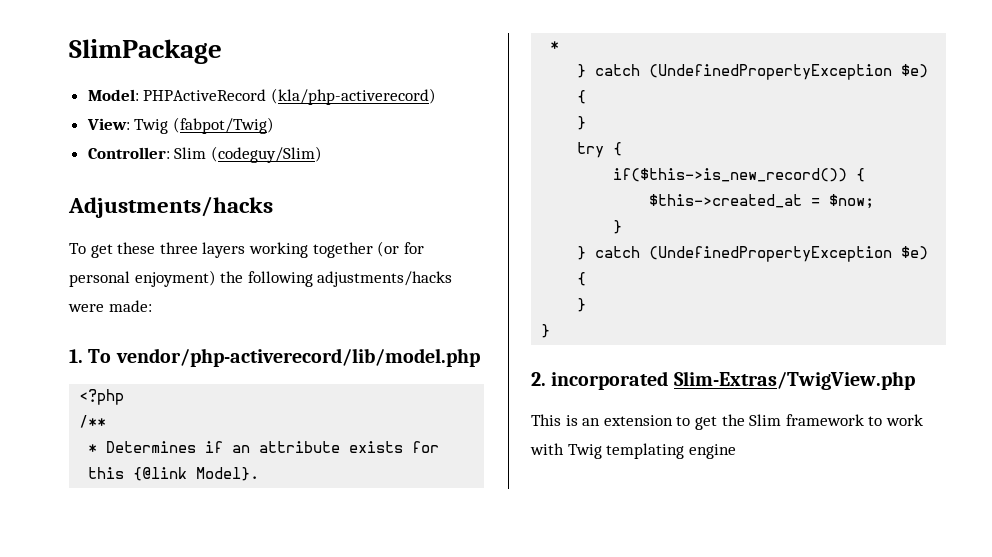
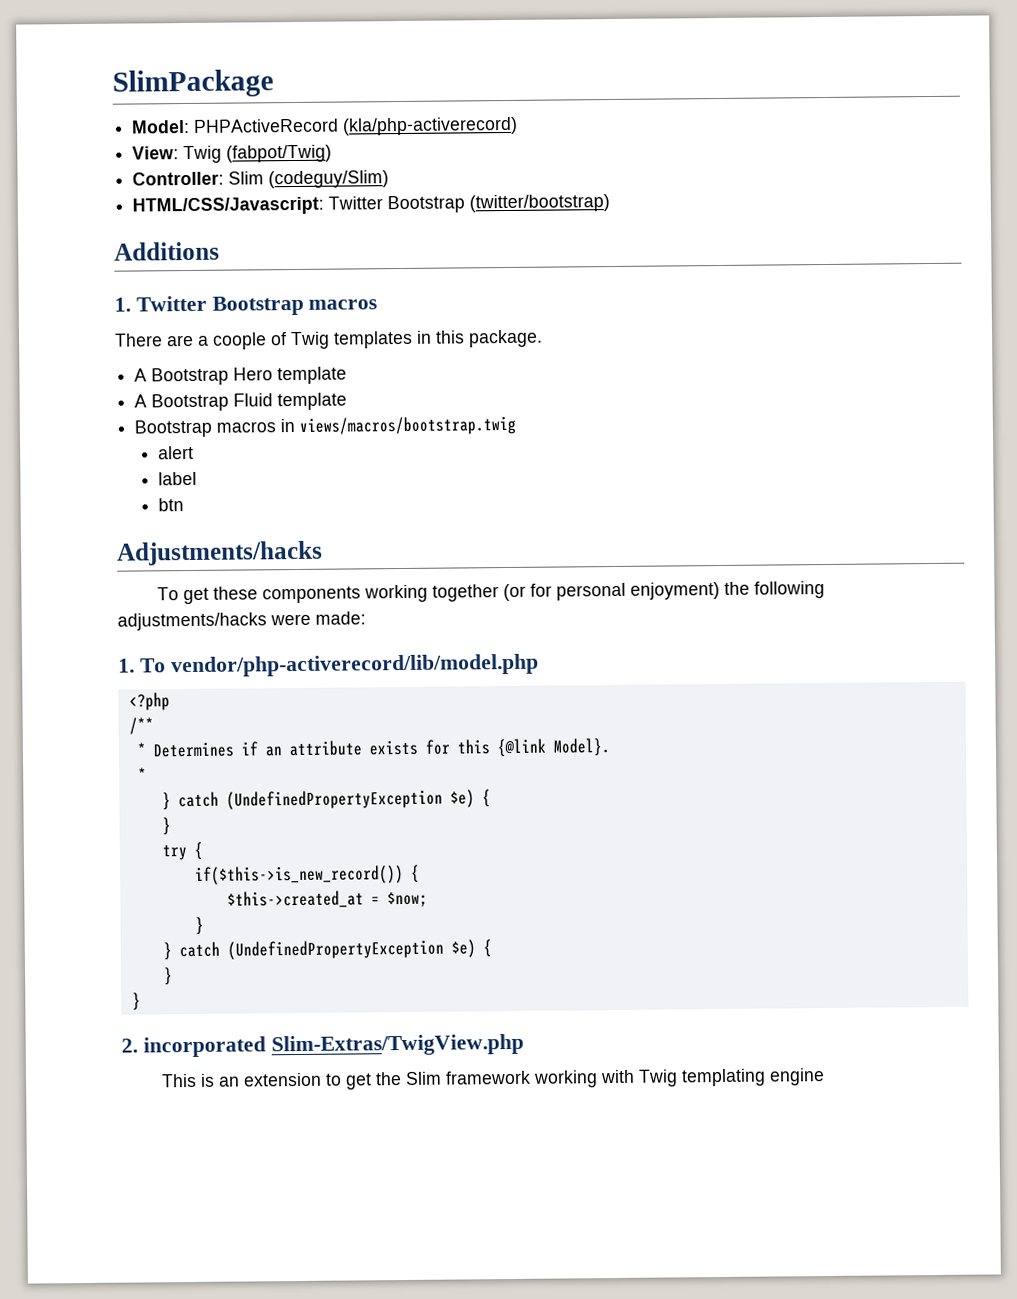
(322, 154) none -> [132,194,611,216] [114,241,220,261] [114,295,378,316] [115,329,543,350] [134,366,348,386] [134,392,348,412] [134,415,517,438] [157,445,194,460] [157,471,197,486] [157,498,184,512] // HTML/CSS/Javascript: Twitter Bootstrap (twitter/bootstrap) // Additions // 1. Twitter Bootstrap macros // There are a coople of Twig templates in this package. // A Bootstrap Hero template // A Bootstrap Fluid template // Bootstrap macros in views/macros/bootstrap.twig // alert // label // btn
[159,242,246,258] three layers -> [261,586,361,604] components
[868,414,923,426] to work -> [532,1070,598,1088] working

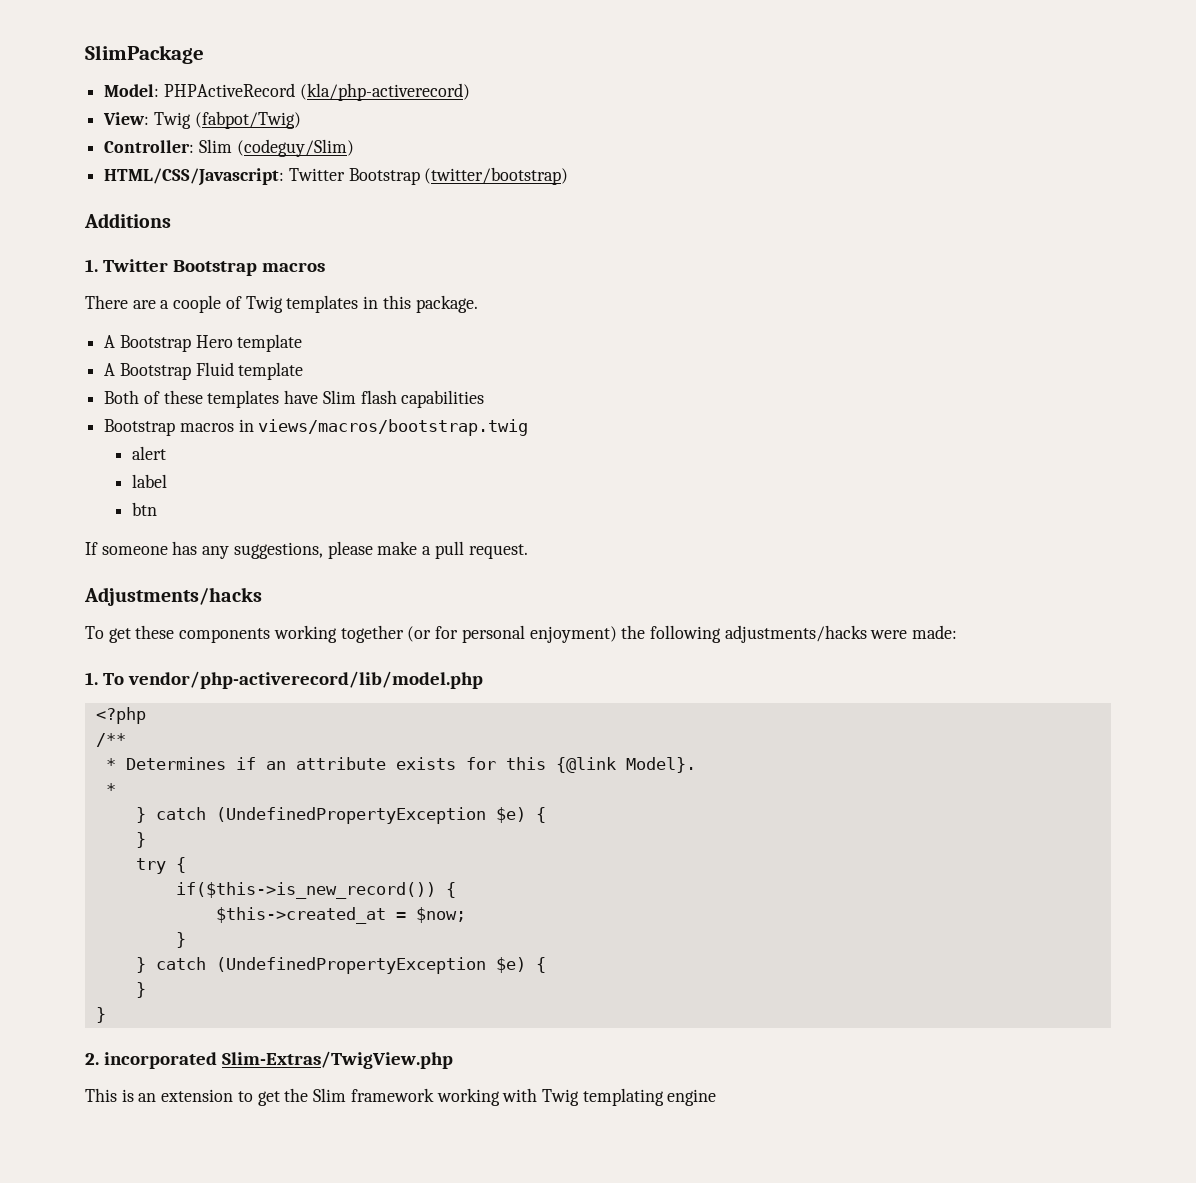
(348, 401) none -> [104,390,485,408] // Both of these templates have Slim flash capabilities
(184, 505) none -> [85,541,528,559] // If someone has any suggestions, please make a pull request.

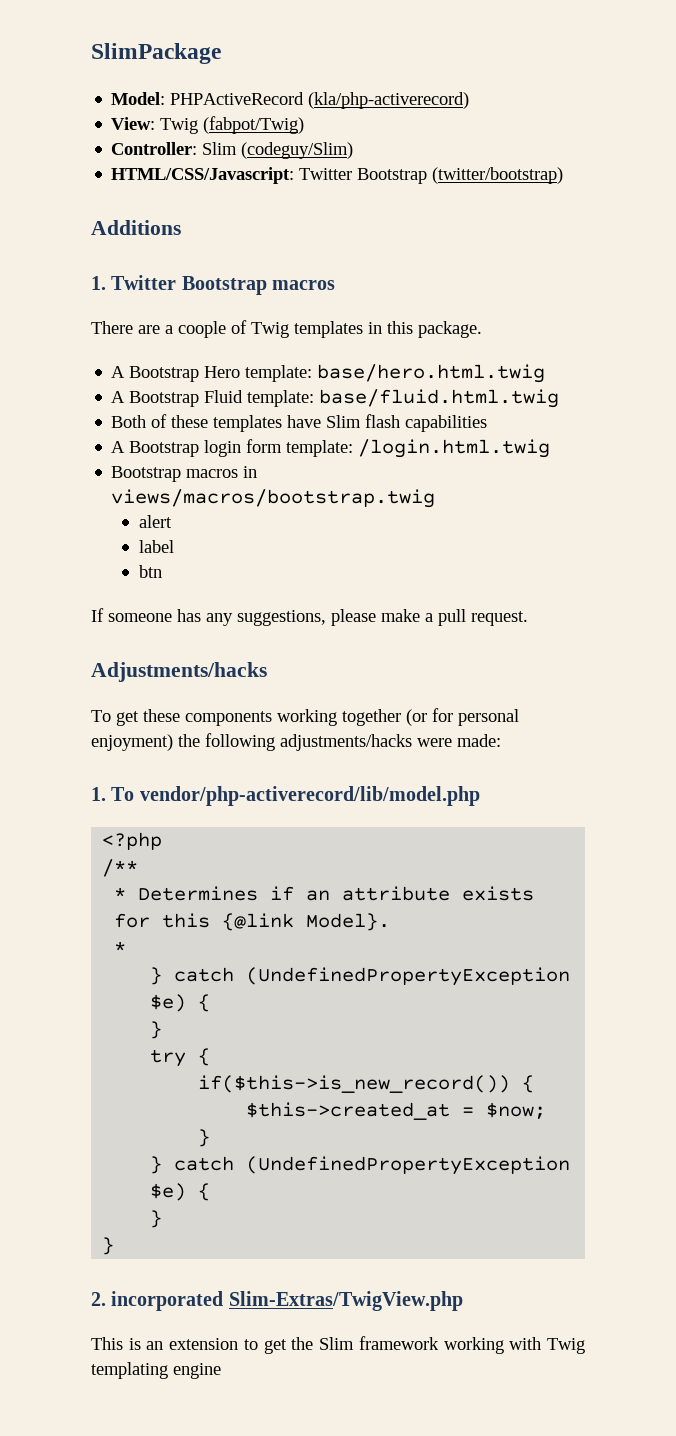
[237,334,303,352] template -> [245,364,546,383] template: base/hero.html.twig
[238,362,304,380] template -> [247,389,560,408] template: base/fluid.html.twig
(485, 399) none -> [111,439,551,458] // A Bootstrap login form template: /login.html.twig

